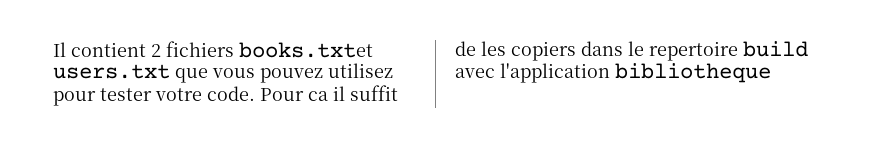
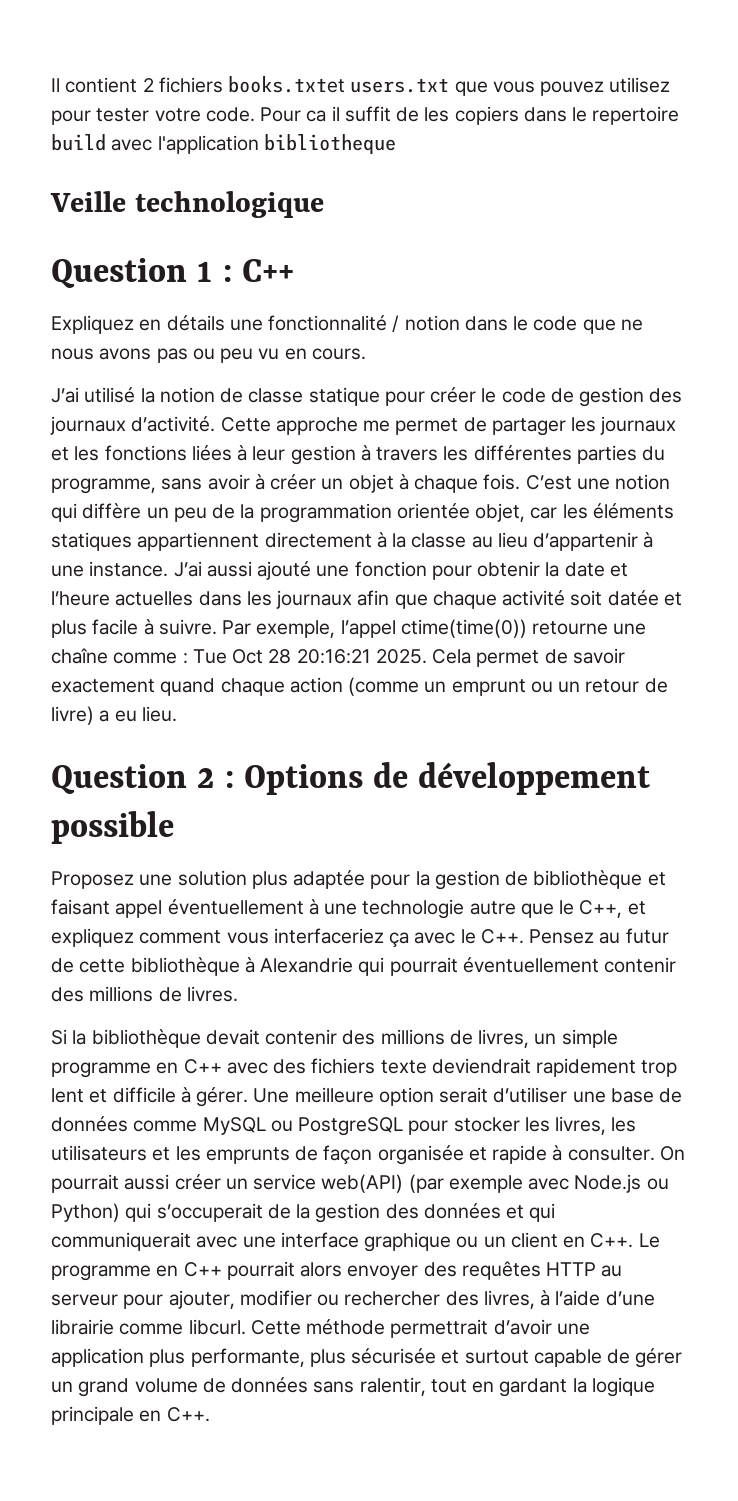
(771, 73) none -> [50,191,324,218] [51,258,294,288] [51,315,643,334] [51,348,366,363] [51,387,683,407] [50,416,677,436] [51,445,666,465] [51,474,671,494] [51,503,674,523] [51,532,654,551] [51,561,628,580] [51,590,682,609] [51,619,647,638] [51,648,625,667] [51,677,668,696] [51,706,177,725] [51,762,651,795] [51,811,174,844] [51,870,666,890] [51,899,646,919] [51,928,669,948] [51,957,677,976] [51,986,238,1002] [51,1029,618,1048] [51,1058,678,1078] [51,1087,683,1107] [51,1116,637,1136] [51,1145,685,1165] [51,1174,669,1193] [51,1203,556,1223] [51,1232,660,1252] [51,1261,623,1281] [51,1290,655,1309] [51,1319,590,1338] [51,1348,683,1368] [51,1377,655,1397] [51,1406,210,1425] // Veille technologique // Question 1 : C++ // Expliquez en détails une fonctionnalité / notion dans le code que ne nous avons pas ou peu vu en cours. // J’ai utilisé la notion de classe statique pour créer le code de gestion des journaux d’activité. Cette approche me permet de partager les journaux et les fonctions liées à leur gestion à travers les différentes parties du programme, sans avoir à créer un objet à chaque fois. C’est une notion qui diffère un peu de la programmation orientée objet, car les éléments statiques appartiennent directement à la classe au lieu d’appartenir à une instance. J’ai aussi ajouté une fonction pour obtenir la date et l’heure actuelles dans les journaux afin que chaque activité soit datée et plus facile à suivre. Par exemple, l’appel ctime(time(0)) retourne une chaîne comme : Tue Oct 28 20:16:21 2025. Cela permet de savoir exactement quand chaque action (comme un emprunt ou un retour de livre) a eu lieu. // Question 2 : Options de développement possible // Proposez une solution plus adaptée pour la gestion de bibliothèque et faisant appel éventuellement à une technologie autre que le C++, et expliquez comment vous interfaceriez ça avec le C++. Pensez au futur de cette bibliothèque à Alexandrie qui pourrait éventuellement contenir des millions de livres. // Si la bibliothèque devait contenir des millions de livres, un simple programme en C++ avec des fichiers texte deviendrait rapidement trop lent et difficile à gérer. Une meilleure option serait d’utiliser une base de données comme MySQL ou PostgreSQL pour stocker les livres, les utilisateurs et les emprunts de façon organisée et rapide à consulter. On pourrait aussi créer un service web(API) (par exemple avec Node.js ou Python) qui s’occuperait de la gestion des données et qui communiquerait avec une interface graphique ou un client en C++. Le programme en C++ pourrait alors envoyer des requêtes HTTP au serveur pour ajouter, modifier ou rechercher des livres, à l’aide d’une librairie comme libcurl. Cette méthode permettrait d’avoir une application plus performante, plus sécurisée et surtout capable de gérer un grand volume de données sans ralentir, tout en gardant la logique principale en C++.

